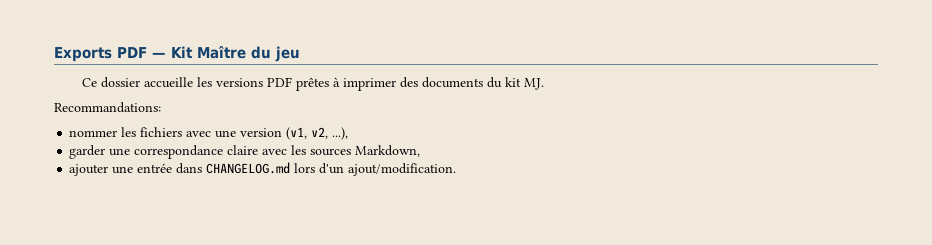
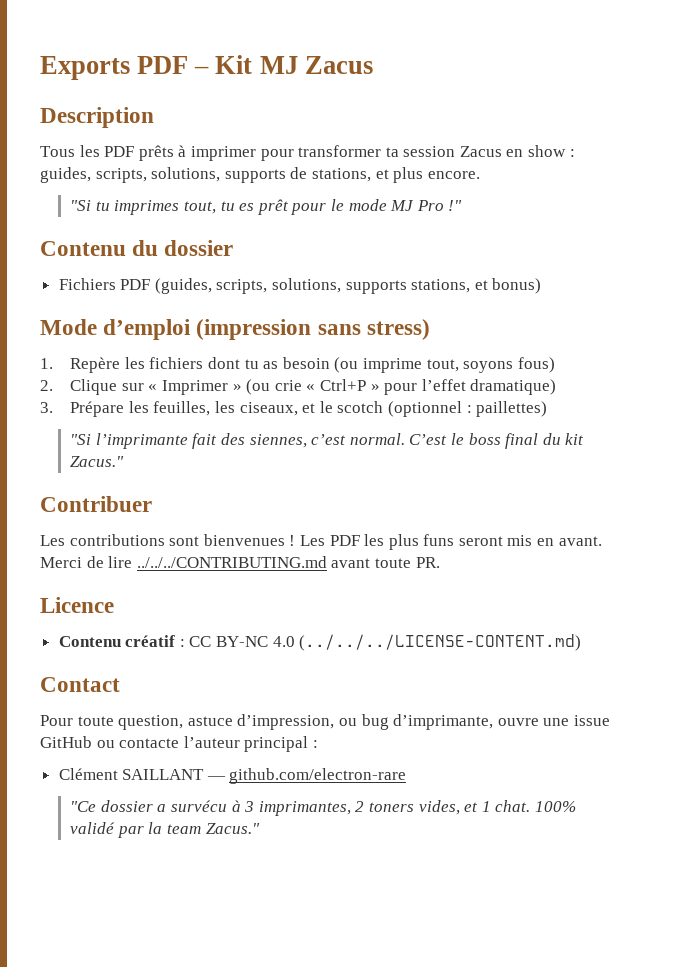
[152,46,300,62] [82,77,545,91] [54,102,161,113] [69,127,349,140] [69,145,421,159] [69,162,457,176] — Kit Maître du jeu // Ce dossier accueille les versions PDF prêtes à imprimer des documents du kit MJ. // Recommandations: // nommer les fichiers avec une version (v1, v2, ...), // garder une correspondance claire avec les sources Markdown, // ajouter une entrée dans CHANGELOG.md lors d'un ajout/modification. -> [194,55,373,74] [40,107,154,128] [40,145,575,161] [40,167,480,183] [70,199,463,215] [40,240,234,256] [58,278,542,294] [40,319,430,340] [40,357,555,373] [40,379,557,395] [40,401,548,417] [70,433,585,449] [70,456,125,467] [40,496,152,512] [40,534,602,550] [40,556,440,568] [40,597,114,613] [58,634,582,651] [40,677,120,692] [40,714,610,730] [40,736,318,752] [58,768,407,784] [70,800,576,816] [70,822,260,838] – Kit MJ Zacus // Description // Tous les PDF prêts à imprimer pour transformer ta session Zacus en show : guides, scripts, solutions, supports de stations, et plus encore. // "Si tu imprimes tout, tu es prêt pour le mode MJ Pro !" // Contenu du dossier // Fichiers PDF (guides, scripts, solutions, supports stations, et bonus) // Mode d’emploi (impression sans stress) // 1. Repère les fichiers dont tu as besoin (ou imprime tout, soyons fous) // 2. Clique sur « Imprimer » (ou crie « Ctrl+P » pour l’effet dramatique) // 3. Prépare les feuilles, les ciseaux, et le scotch (optionnel : paillettes) // "Si l’imprimante fait des siennes, c’est normal. C’est le boss final du kit Zacus." // Contribuer // Les contributions sont bienvenues ! Les PDF les plus funs seront mis en avant. Merci de lire ../../../CONTRIBUTING.md avant toute PR. // Licence // Contenu créatif : CC BY-NC 4.0 (../../../LICENSE-CONTENT.md) // Contact // Pour toute question, astuce d’impression, ou bug d’imprimante, ouvre une issue GitHub ou contacte l’auteur principal : // Clément SAILLANT — github.com/electron-rare // "Ce dossier a survécu à 3 imprimantes, 2 toners vides, et 1 chat. 100% validé par la team Zacus."

